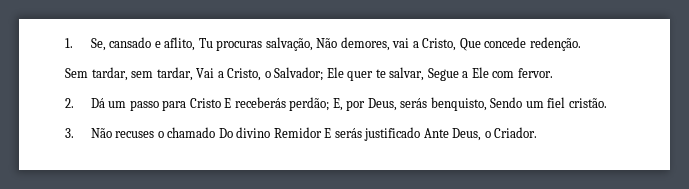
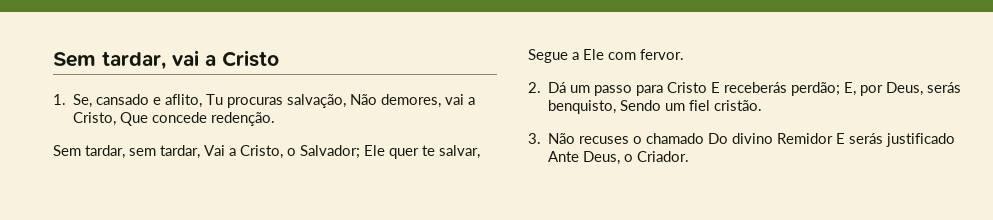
(65, 43) none -> [53,50,279,70] Sem tardar, vai a Cristo //

